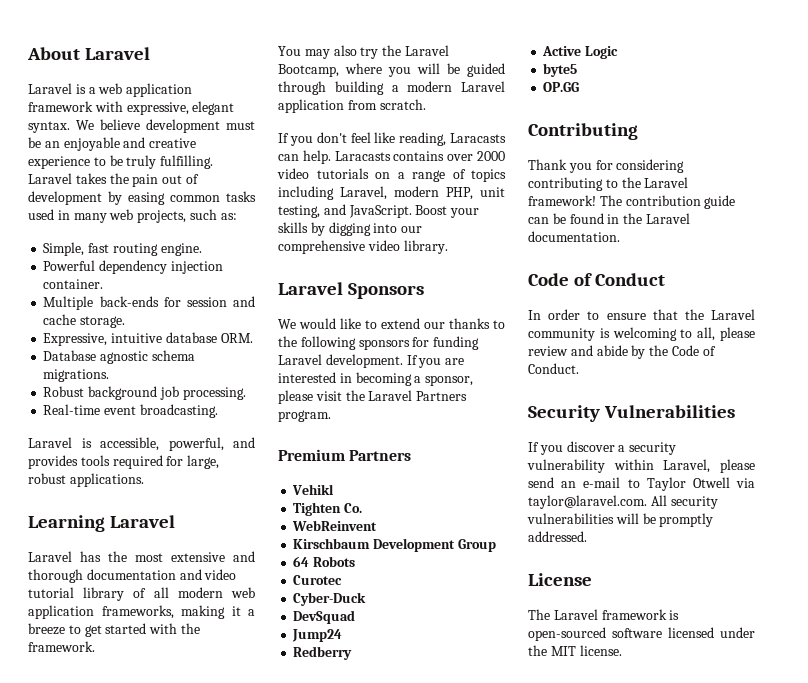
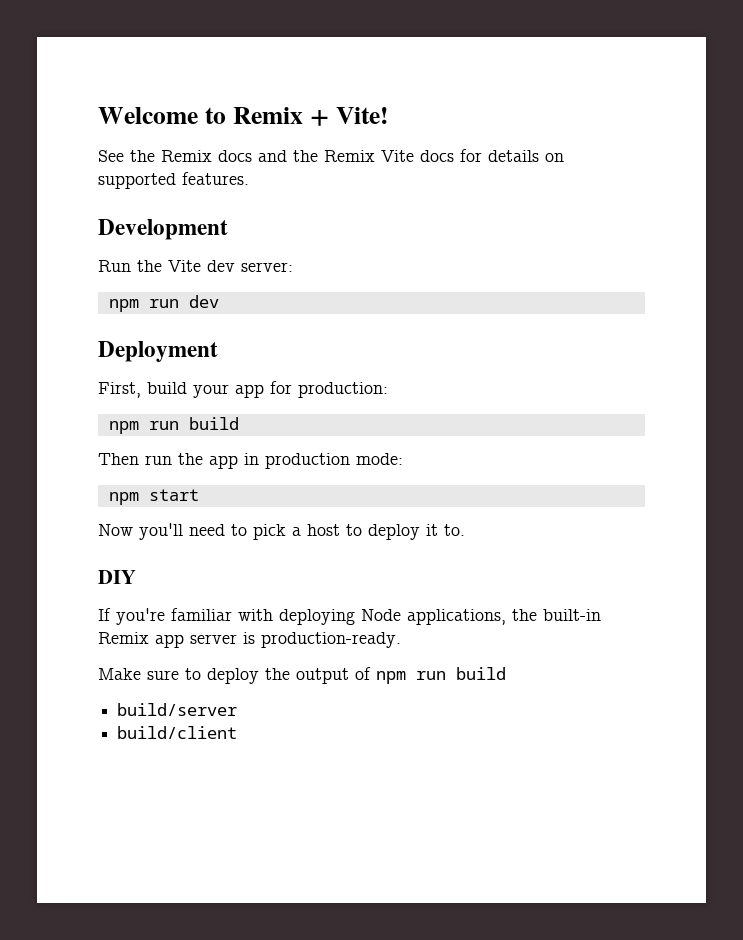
[27,47,151,60] [28,83,193,97] [28,101,235,115] [28,119,255,133] [28,137,197,151] [28,155,214,169] [28,173,199,187] [28,191,256,205] [28,209,237,223] [43,242,202,256] [43,260,223,274] [43,279,104,289] [43,296,256,310] [43,314,126,328] [43,332,253,346] [43,350,195,364] [43,369,110,382] [43,386,246,400] [43,404,218,418] [28,437,255,451] [28,455,220,469] [28,473,144,487] [28,515,176,532] [28,551,255,562] [28,569,237,583] [28,587,255,601] [28,605,255,619] [28,623,200,637] [28,641,95,652] [278,45,449,59] [278,63,505,77] [278,81,505,95] [278,99,426,113] [278,132,506,146] [278,150,505,164] [277,168,506,182] [278,186,505,200] [278,204,480,218] [278,222,423,236] [278,240,448,254] [278,282,425,299] [278,318,505,329] [278,336,480,350] [278,354,465,368] [278,372,474,386] [278,390,468,404] [278,410,331,422] [278,449,412,461] [292,484,335,495] [293,502,363,516] [292,520,378,531] [293,538,496,552] [293,556,356,567] [293,575,343,585] [293,592,367,606] [293,610,356,624] [292,629,343,642] [293,646,353,660] [542,46,619,59] [543,63,578,77] [543,82,580,92] [528,123,638,140] [528,159,685,173] [528,177,689,191] [528,195,736,209] [528,213,690,224] [528,231,620,242] [528,273,666,286] [528,309,755,320] [528,327,755,341] [528,345,716,359] [528,363,579,374] [528,405,736,422] [528,441,677,455] [527,459,755,473] [528,477,755,491] [528,495,718,509] [527,513,714,527] [528,531,587,542] [528,573,592,586] [528,609,680,620] [528,627,755,641] [528,645,622,656] About Laravel // Laravel is a web application framework with expressive, elegant syntax. We believe development must be an enjoyable and creative experience to be truly fulfilling. Laravel takes the pain out of development by easing common tasks used in many web projects, such as: // Simple, fast routing engine. // Powerful dependency injection container. // Multiple back-ends for session and cache storage. // Expressive, intuitive database ORM. // Database agnostic schema migrations. // Robust background job processing. // Real-time event broadcasting. // Laravel is accessible, powerful, and provides tools required for large, robust applications. // Learning Laravel // Laravel has the most extensive and thorough documentation and video tutorial library of all modern web application frameworks, making it a breeze to get started with the framework. // You may also try the Laravel Bootcamp, where you will be guided through building a modern Laravel application from scratch. // If you don't feel like reading, Laracasts can help. Laracasts contains over 2000 video tutorials on a range of topics including Laravel, modern PHP, unit testing, and JavaScript. Boost your skills by digging into our comprehensive video library. // Laravel Sponsors // We would like to extend our thanks to the following sponsors for funding Laravel development. If you are interested in becoming a sponsor, please visit the Laravel Partners program. // Premium Partners // Vehikl // Tighten Co. // WebReinvent // Kirschbaum Development Group // 64 Robots // Curotec // Cyber-Duck // DevSquad // Jump24 // Redberry // Active Logic // byte5 // OP.GG // Contributing // Thank you for considering contributing to the Laravel framework! The contribution guide can be found in the Laravel documentation. // Code of Conduct // In order to ensure that the Laravel community is welcoming to all, please review and abide by the Code of Conduct. // Security Vulnerabilities // If you discover a security vulnerability within Laravel, please send an e-mail to Taylor Otwell via taylor@laravel.com. All security vulnerabilities will be promptly addressed. // License // The Laravel framework is open-sourced software licensed under the MIT license. -> [98,107,388,126] [98,149,564,162] [98,172,249,189] [98,219,228,240] [98,260,293,272] [108,295,219,312] [98,341,218,362] [98,381,388,398] [108,417,239,434] [98,453,403,469] [108,489,199,505] [98,523,465,540] [98,570,136,584] [98,608,601,625] [98,632,401,648] [98,667,506,684] [117,703,238,716] [117,726,238,739] Welcome to Remix + Vite! // See the Remix docs and the Remix Vite docs for details on supported features. // Development // Run the Vite dev server: // npm run dev // Deployment // First, build your app for production: // npm run build // Then run the app in production mode: // npm start // Now you'll need to pick a host to deploy it to. // DIY // If you're familiar with deploying Node applications, the built-in Remix app server is production-ready. // Make sure to deploy the output of npm run build // build/server // build/client

